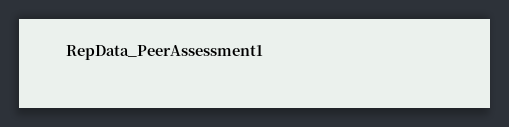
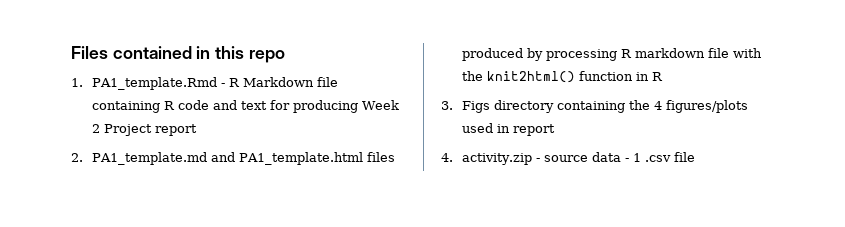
[66,45,263,60] RepData_PeerAssessment1 -> [71,46,285,63] [71,77,339,90] [92,100,400,113] [92,124,198,136] [71,152,396,165] [462,48,763,61] [462,71,664,83] [441,100,749,113] [462,123,556,136] [441,152,696,165] Files contained in this repo // 1. PA1_template.Rmd - R Markdown file containing R code and text for producing Week 2 Project report // 2. PA1_template.md and PA1_template.html files produced by processing R markdown file with the knit2html() function in R // 3. Figs directory containing the 4 figures/plots used in report // 4. activity.zip - source data - 1 .csv file

